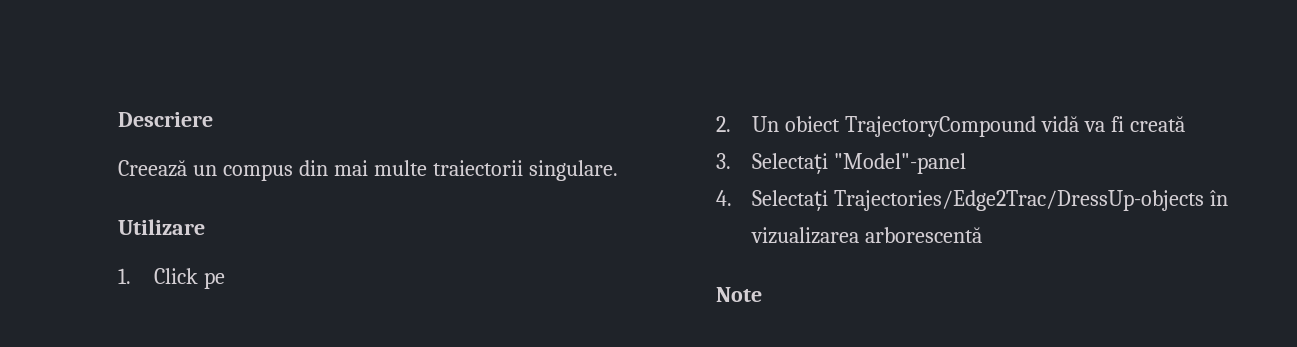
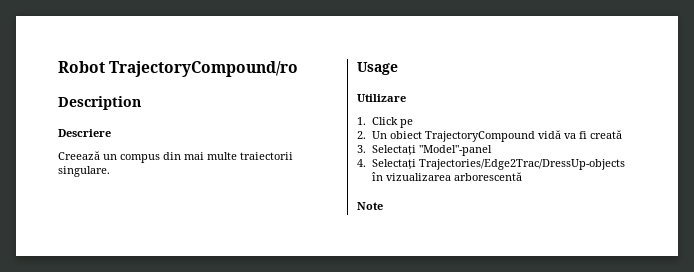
(118, 119) none -> [58,61,299,77] [58,96,141,110] Robot TrajectoryCompound/ro // Description //
(618, 170) none -> [357,62,398,75] // Usage

